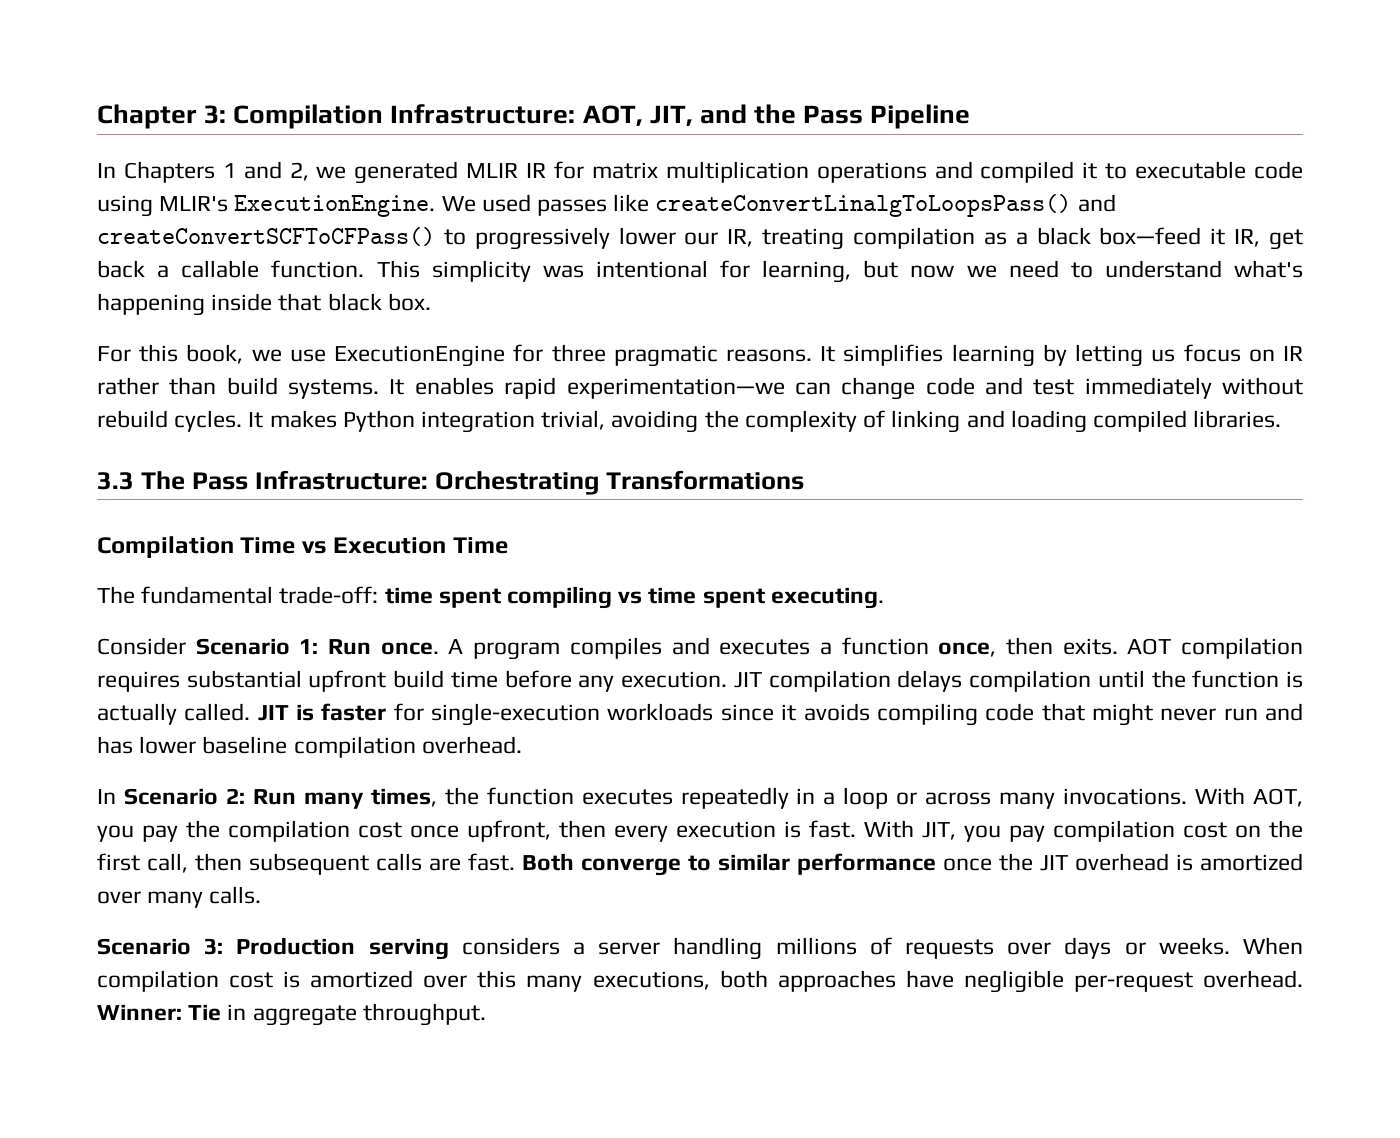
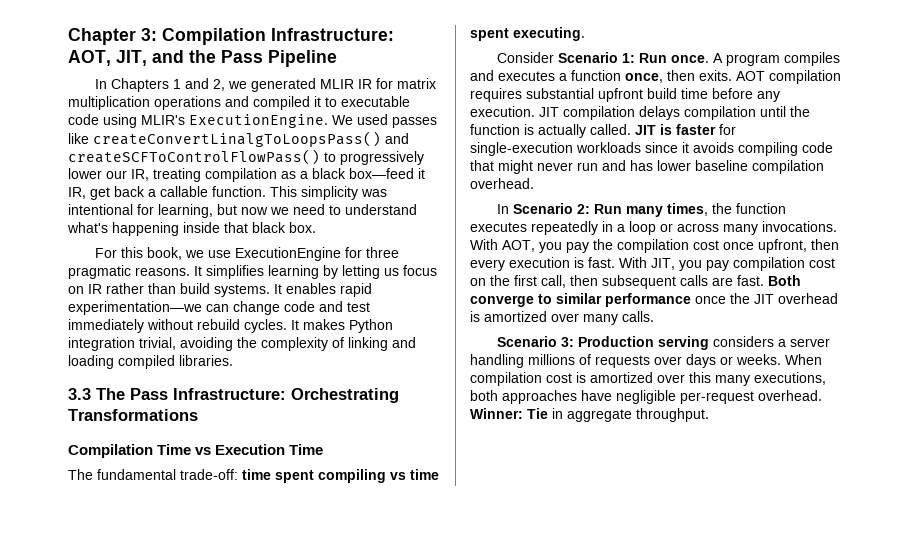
[97,227,435,246] createConvertSCFToCFPass() -> [68,149,320,165] createSCFToControlFlowPass()

